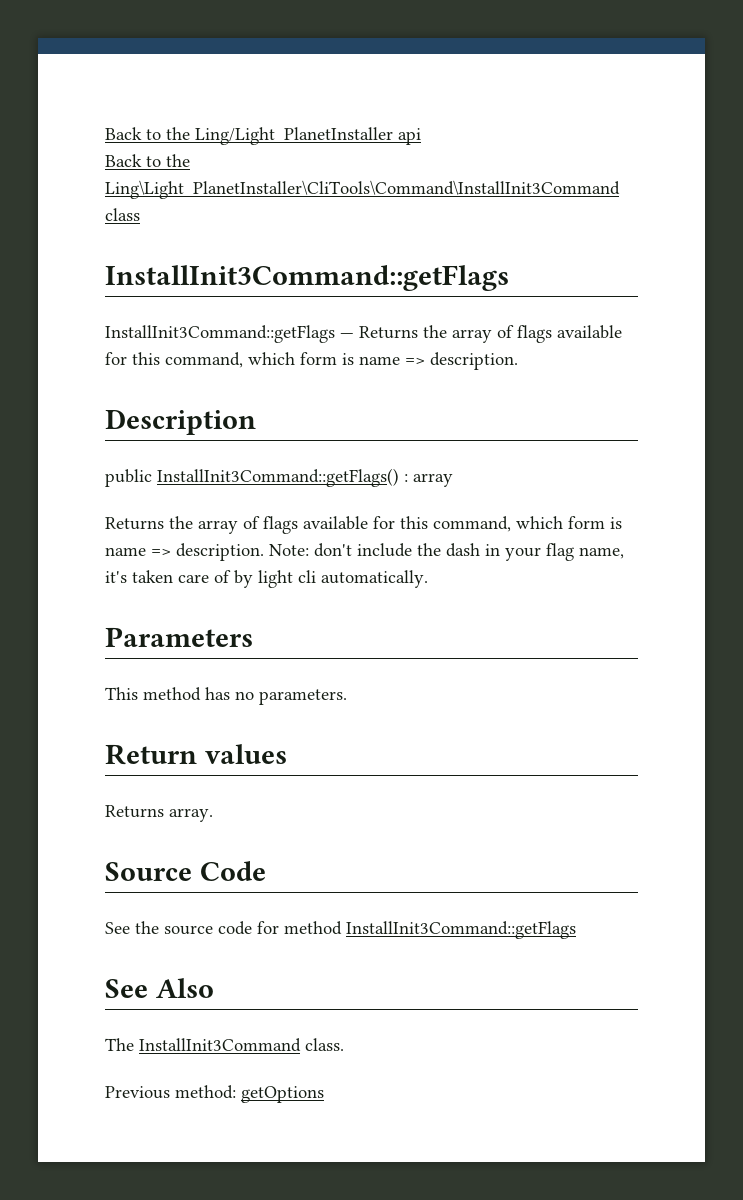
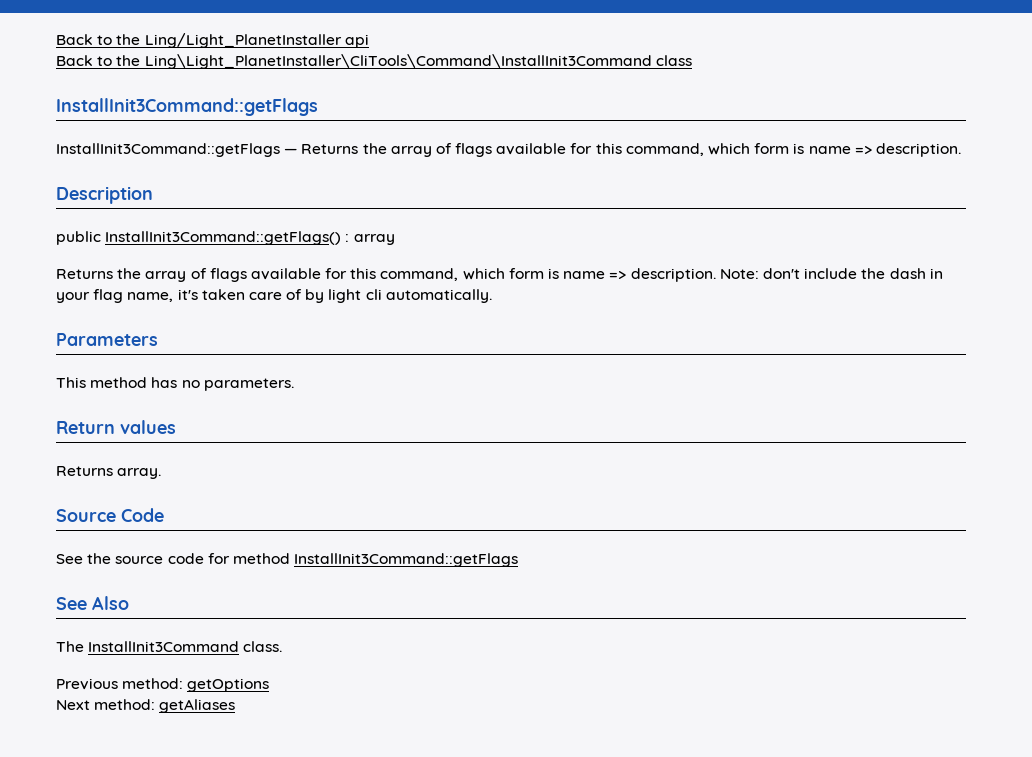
(324, 1094) none -> [56,699,236,713] // Next method: getAliases

